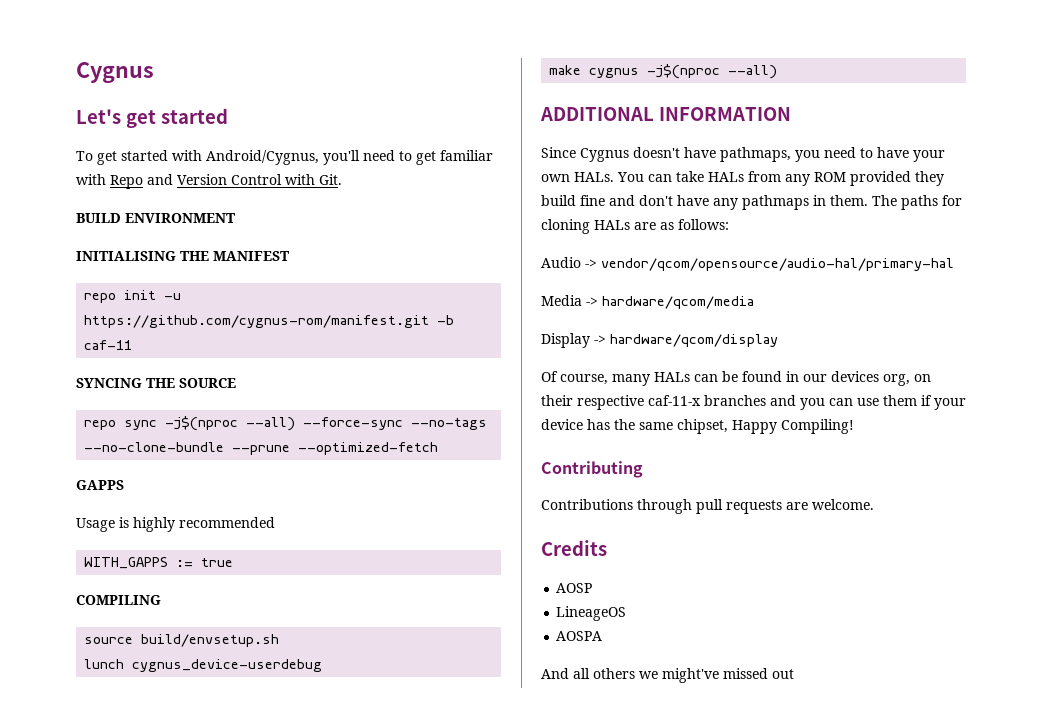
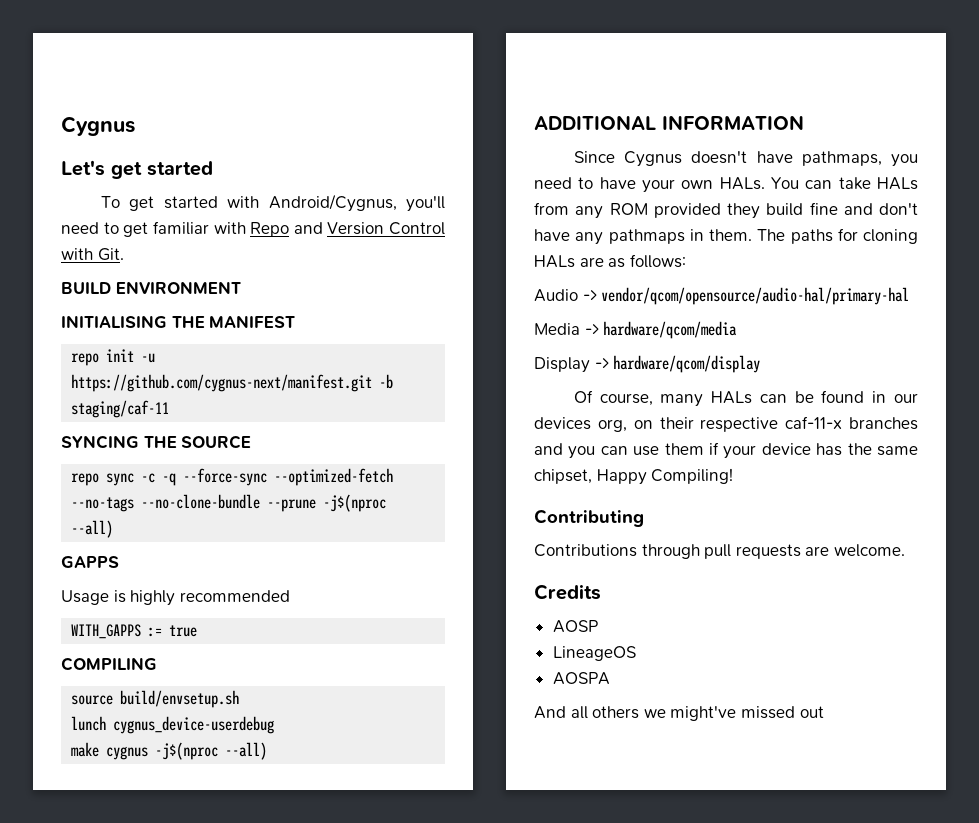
[84,315,455,328] [84,340,133,350] https://github.com/cygnus-rom/manifest.git -b caf-11 -> [71,374,394,392] [71,400,170,418] https://github.com/cygnus-next/manifest.git -b staging/caf-11
[165,416,404,431] -j$(nproc --all) --force-sync -> [141,468,394,486] -c -q --force-sync --optimized-fetch
[298,442,439,455] --optimized-fetch -> [323,494,387,512] [71,520,114,538] -j$(nproc --all)

